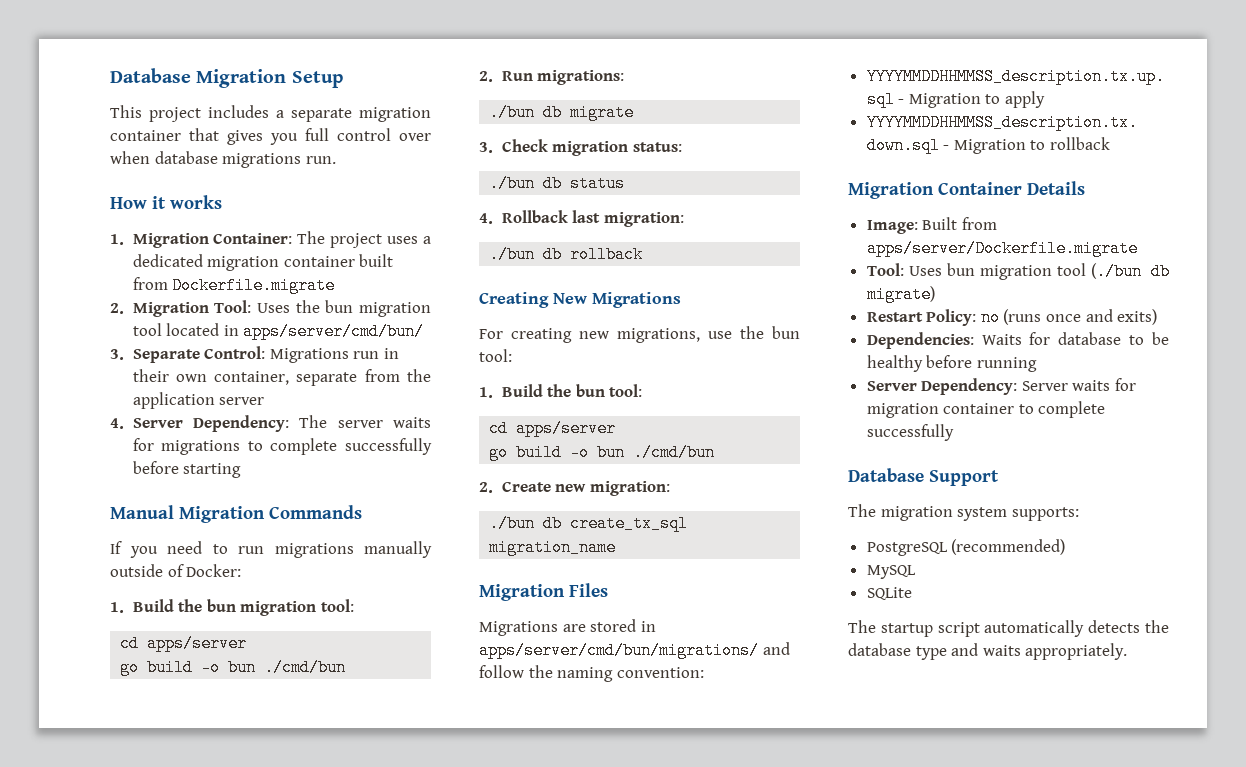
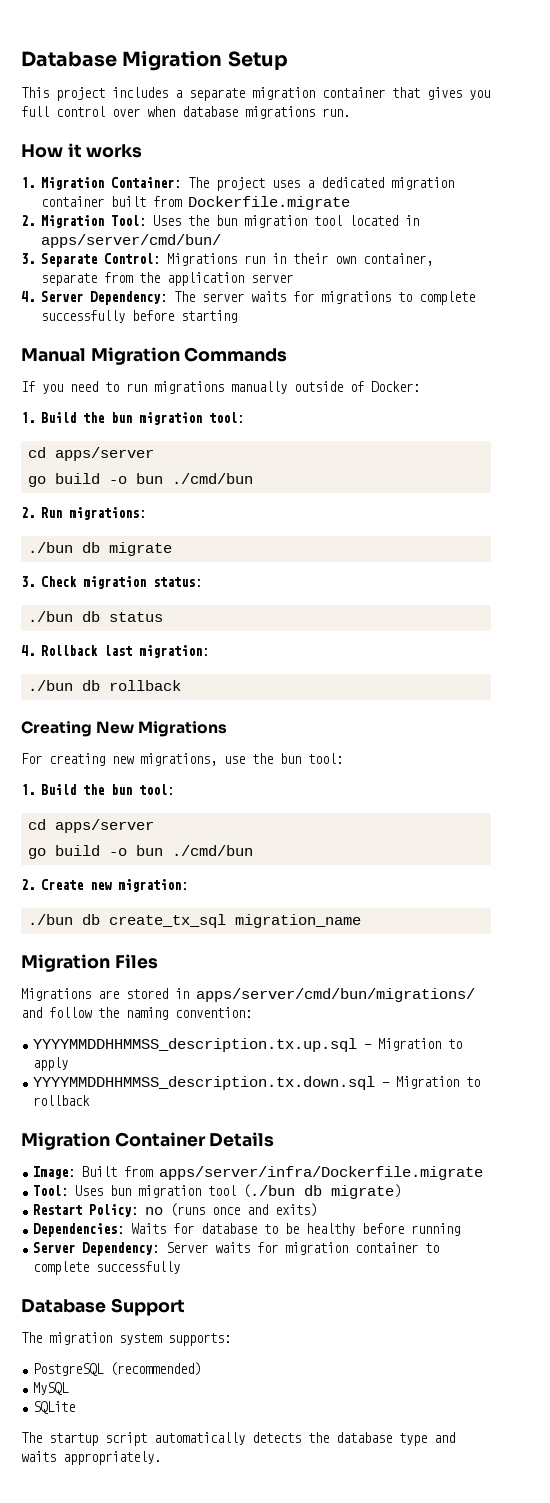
[866,240,1138,257] apps/server/Dockerfile.migrate -> [159,1166,484,1180] apps/server/infra/Dockerfile.migrate

